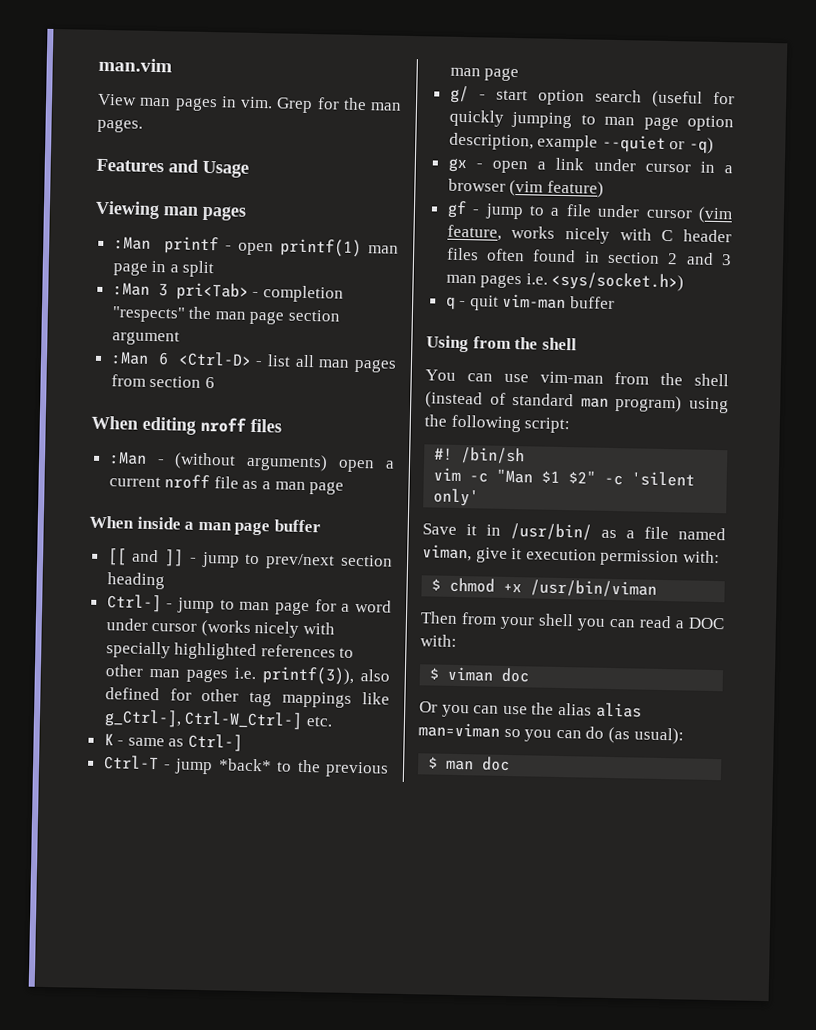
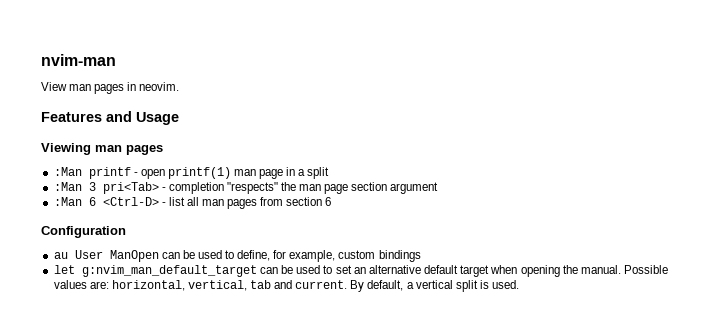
[98,57,172,73] man.vim -> [41,54,116,66] nvim-man
[240,96,402,114] [97,118,143,133] vim. Grep for the man pages. -> [139,82,180,91] neovim.
[91,415,282,435] [108,451,396,473] [108,474,345,495] [89,515,321,536] [106,548,394,570] [106,572,165,590] [106,594,392,616] [105,618,336,638] [105,641,355,661] [104,664,390,685] [104,687,391,708] [103,709,333,730] [103,733,244,752] [102,755,389,778] [449,67,520,82] [449,85,735,108] [448,109,734,132] [448,132,715,154] [447,157,733,174] [447,178,604,198] [446,200,733,224] [446,224,732,244] [445,247,732,266] [445,271,685,292] [445,293,616,311] [426,335,577,353] [425,369,729,387] [425,391,729,414] [424,414,571,434] [434,447,526,465] [433,467,696,487] [433,488,480,507] [422,523,726,541] [422,544,720,567] [431,577,658,598] [420,611,725,631] [420,634,457,647] [429,666,531,683] [419,701,642,718] [418,722,684,745] [428,756,511,772] When editing nroff files // :Man - (without arguments) open a current nroff file as a man page // When inside a man page buffer // [[ and ]] - jump to prev/next section heading // Ctrl-] - jump to man page for a word under cursor (works nicely with specially highlighted references to other man pages i.e. printf(3)), also defined for other tag mappings like g_Ctrl-], Ctrl-W_Ctrl-] etc. // K - same as Ctrl-] // Ctrl-T - jump *back* to the previous man page // g/ - start option search (useful for quickly jumping to man page option description, example --quiet or -q) // gx - open a link under cursor in a browser (vim feature) // gf - jump to a file under cursor (vim feature, works nicely with C header files often found in section 2 and 3 man pages i.e. <sys/socket.h>) // q - quit vim-man buffer // Using from the shell // You can use vim-man from the shell (instead of standard man program) using the following script: // #! /bin/sh // vim -c "Man $1 $2" -c 'silent only' // Save it in /usr/bin/ as a file named viman, give it execution permission with: // $ chmod +x /usr/bin/viman // Then from your shell you can read a DOC with: // $ viman doc // Or you can use the alias alias man=viman so you can do (as usual): // $ man doc -> [41,226,126,238] [53,250,421,262] [53,265,669,277] [53,280,520,292] Configuration // au User ManOpen can be used to define, for example, custom bindings // let g:nvim_man_default_target can be used to set an alternative default target when opening the manual. Possible values are: horizontal, vertical, tab and current. By default, a vertical split is used.

